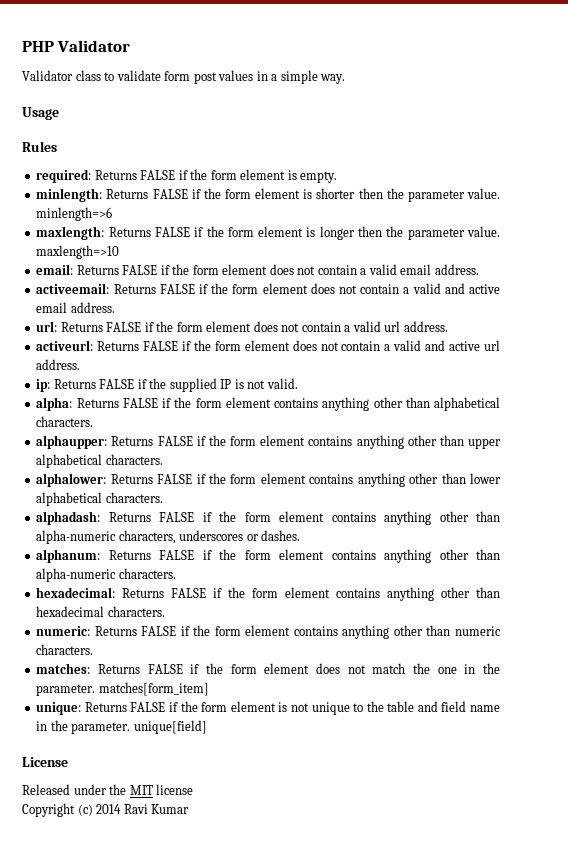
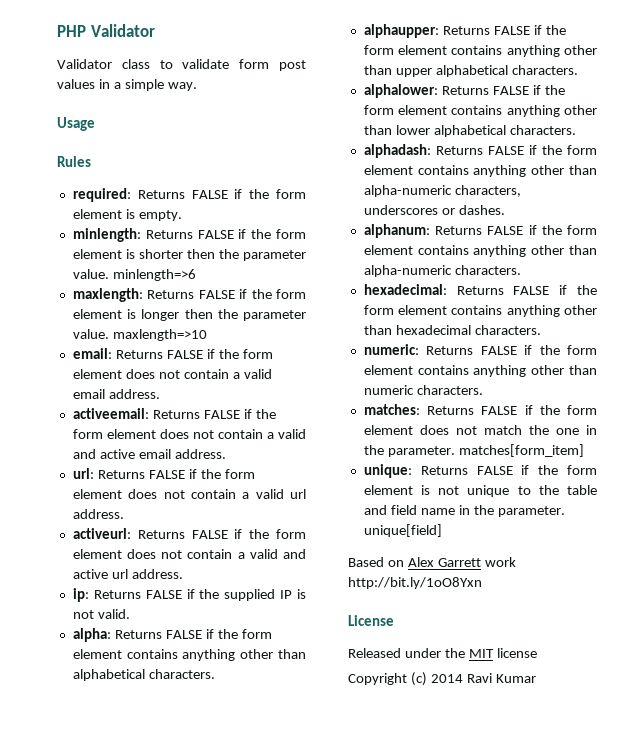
(207, 727) none -> [348,557,516,567] [348,577,482,589] // Based on Alex Garrett work http://bit.ly/1oO8Yxn

